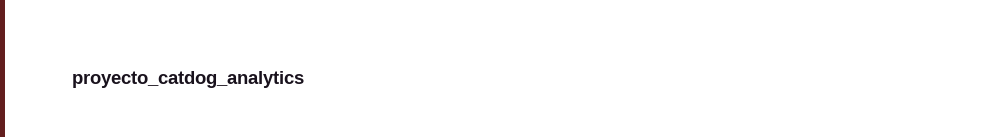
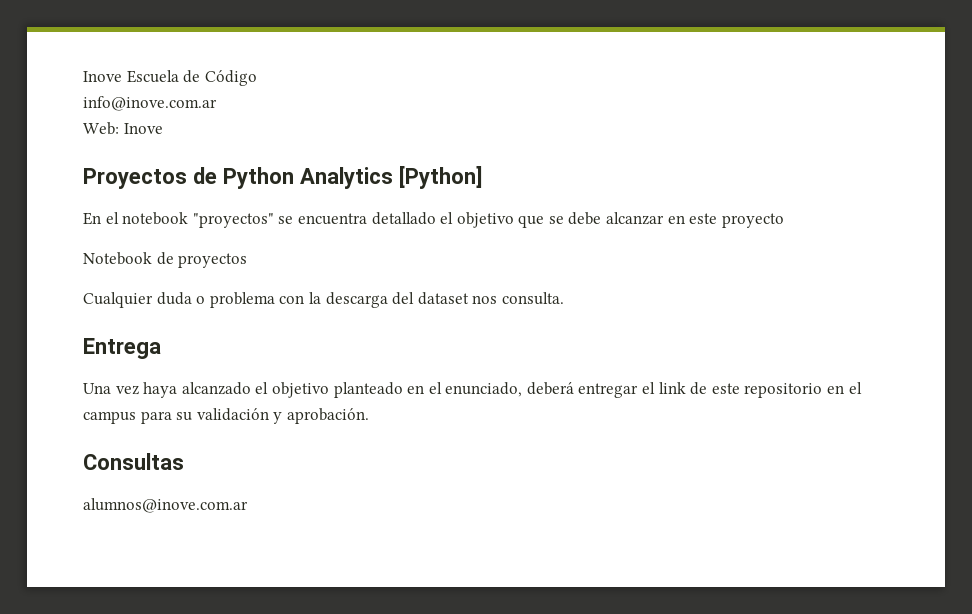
[72,71,304,88] proyecto_catdog_analytics -> [83,70,257,86] [83,96,217,111] [83,122,163,135] [83,166,482,189] [83,212,784,228] [83,252,248,268] [83,292,564,308] [83,338,161,359] [83,382,862,398] [83,408,369,424] [83,453,184,470] [83,498,248,513] Inove Escuela de Código // info@inove.com.ar // Web: Inove // Proyectos de Python Analytics [Python] // En el notebook "proyectos" se encuentra detallado el objetivo que se debe alcanzar en este proyecto // Notebook de proyectos // Cualquier duda o problema con la descarga del dataset nos consulta. // Entrega // Una vez haya alcanzado el objetivo planteado en el enunciado, deberá entregar el link de este repositorio en el campus para su validación y aprobación. // Consultas // alumnos@inove.com.ar

